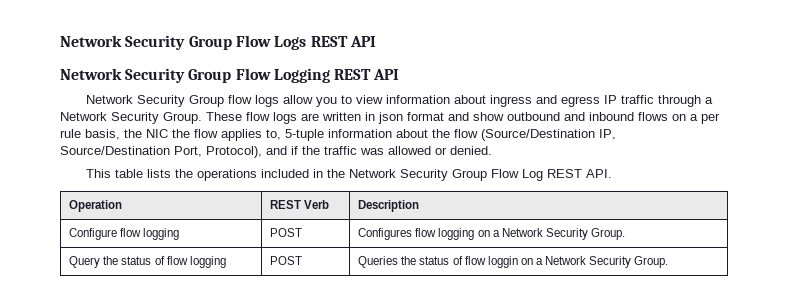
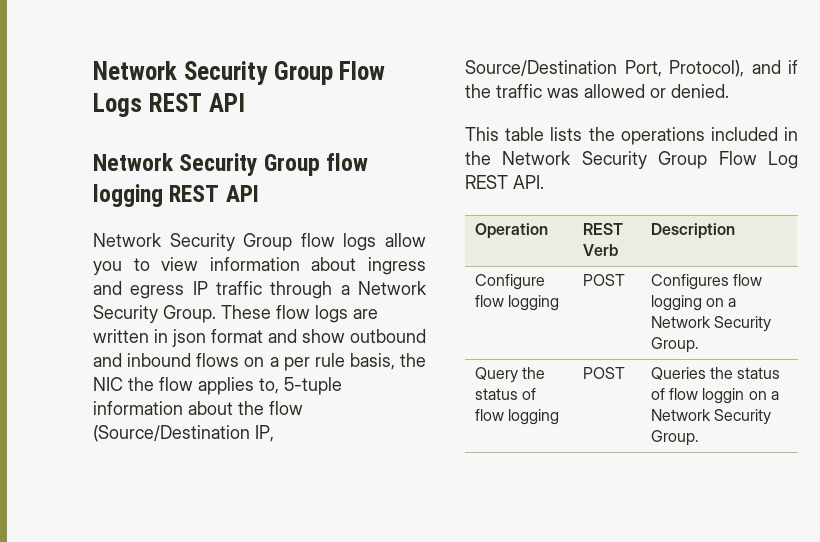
[235,68,330,83] Flow Logging -> [326,153,369,171] [93,184,163,207] flow logging

